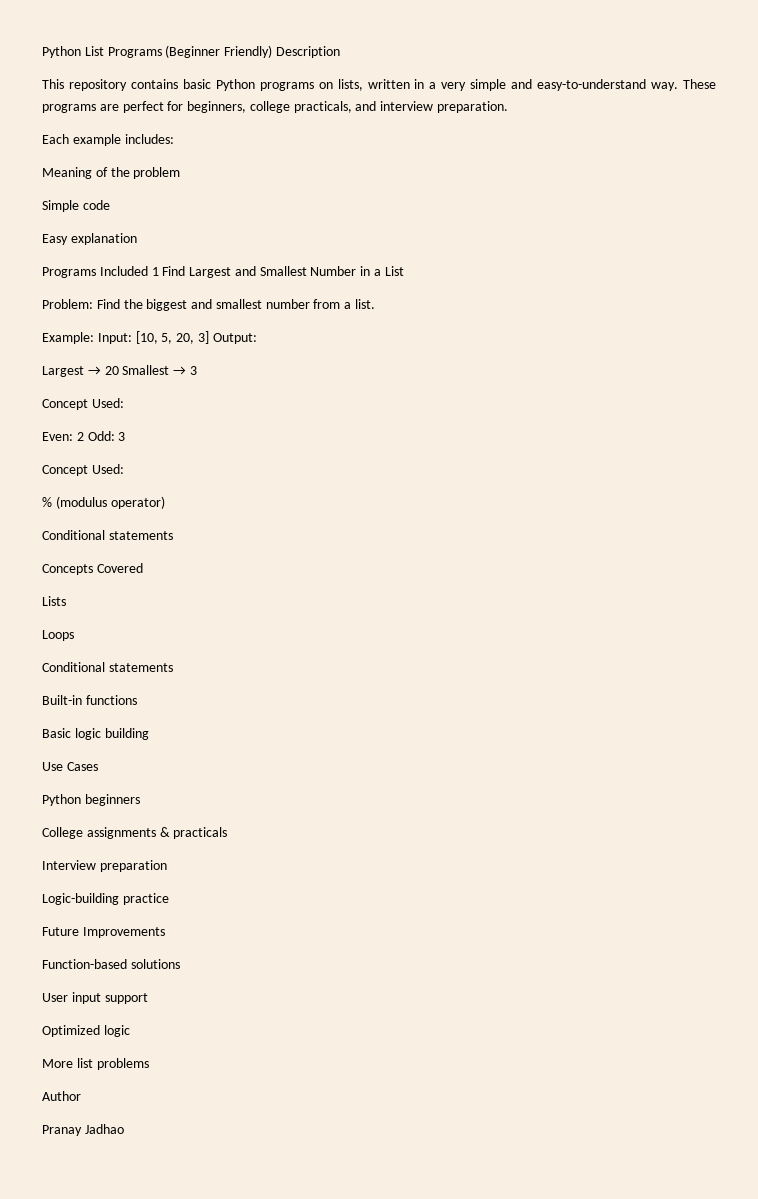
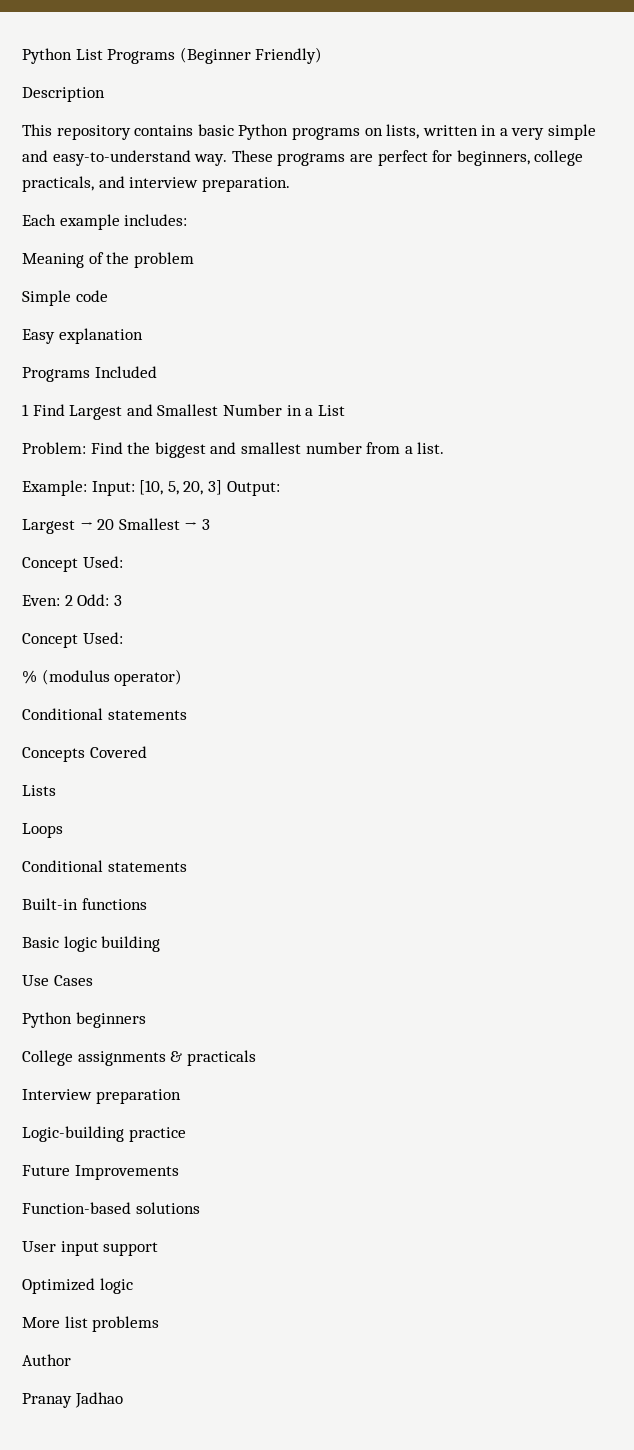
(273, 51) none -> (323, 55) //
(148, 271) none -> (157, 372) //

